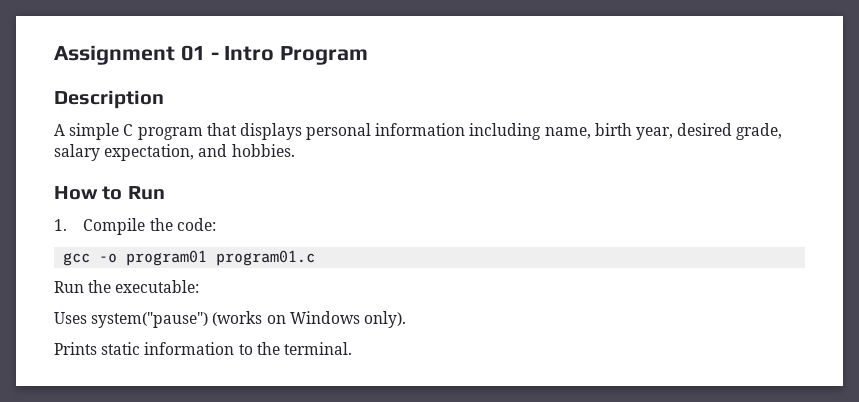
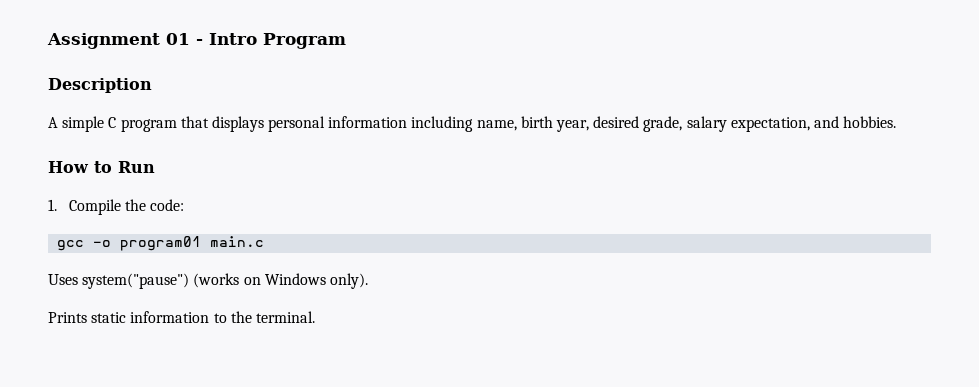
[216,250,316,266] [54,280,200,293] program01.c // Run the executable: -> [210,236,265,247] main.c

